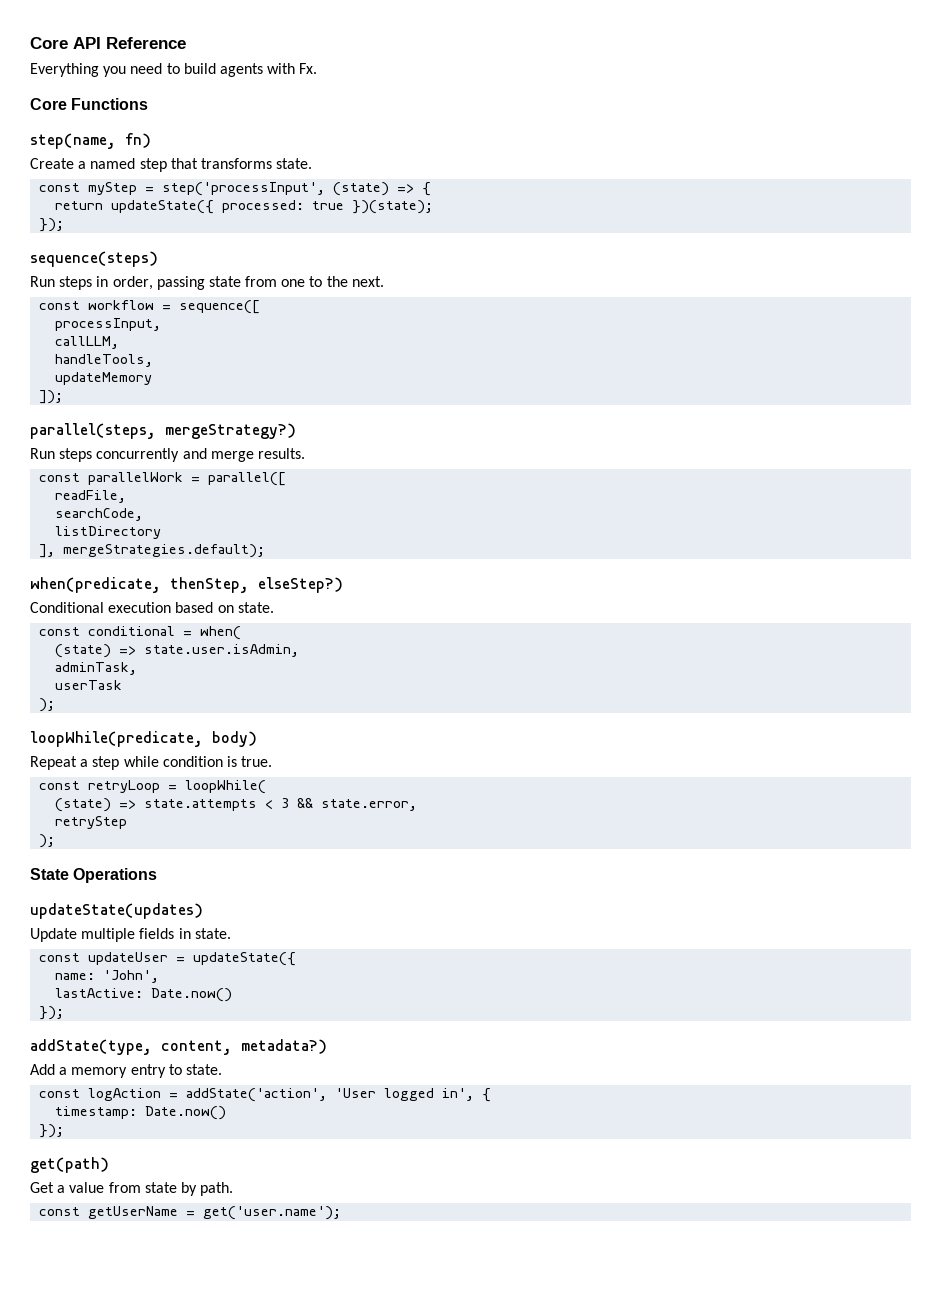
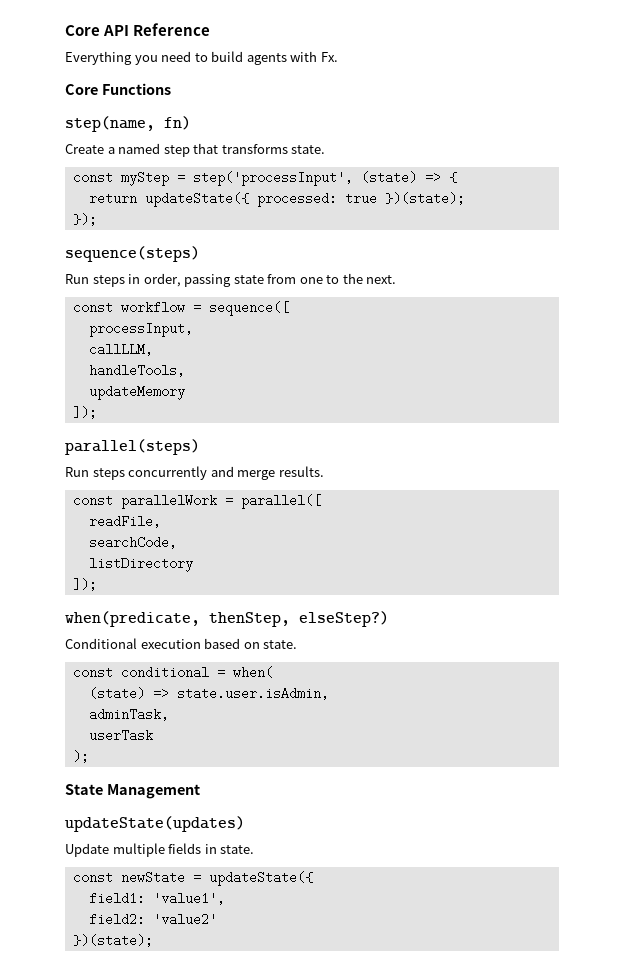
[30,423,296,439] parallel(steps, mergeStrategy?) -> [65,439,200,455] parallel(steps)
[39,544,266,558] ], mergeStrategies.default); -> [72,578,97,591] ]);
[30,731,257,747] [30,756,273,770] [39,780,267,794] [55,798,418,812] [55,816,128,829] [39,834,56,848] // loopWhile(predicate, body) // Repeat a step while condition is true. // const retryLoop = loopWhile( // (state) => state.attempts < 3 && state.error, // retryStep // ); -> (89, 756) none
[73,868,158,883] Operations -> [106,784,200,799] Management
[88,952,169,965] updateUser -> [120,871,185,884] newState
[55,970,160,983] [55,988,233,1002] [39,1006,65,1020] [30,1039,327,1055] [30,1064,222,1078] [39,1088,492,1102] [55,1106,227,1120] [39,1124,65,1138] [30,1157,109,1173] [30,1182,234,1196] [39,1206,342,1220] name: 'John', // lastActive: Date.now() // }); // addState(type, content, metadata?) // Add a memory entry to state. // const logAction = addState('action', 'User logged in', { // timestamp: Date.now() // }); // get(path) // Get a value from state by path. // const getUserName = get('user.name'); -> [88,892,225,905] [88,913,217,926] [72,934,153,947] field1: 'value1', // field2: 'value2' // })(state);

